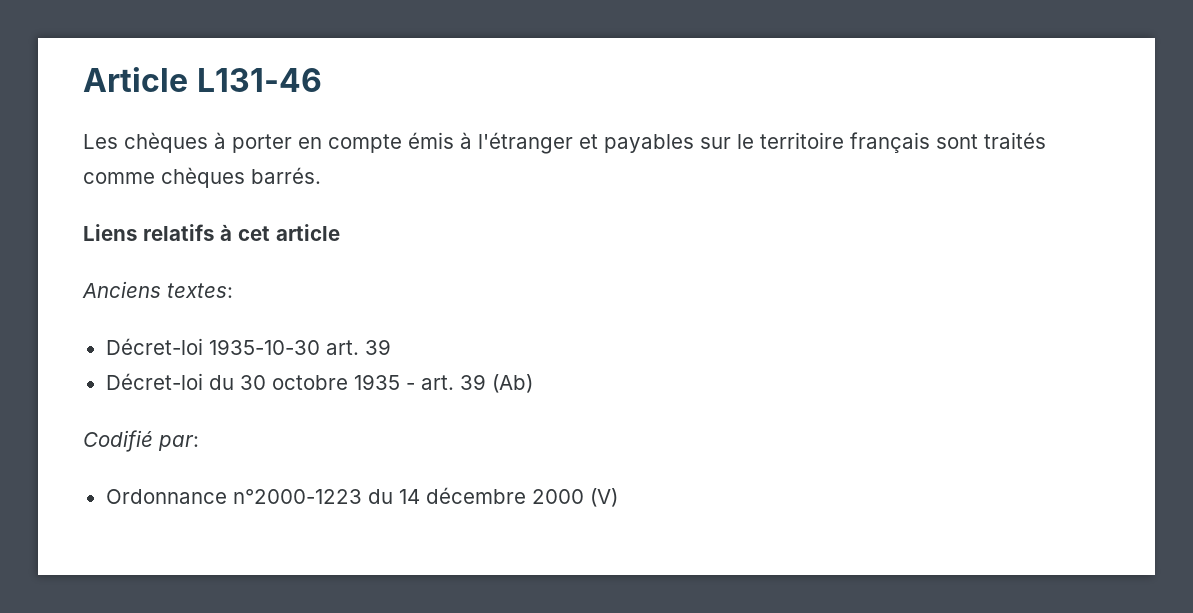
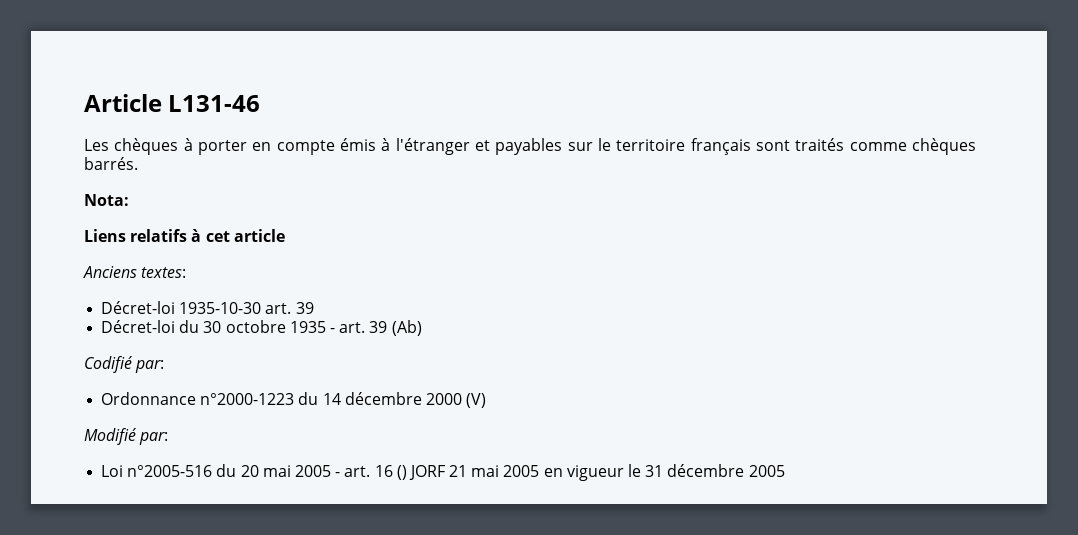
(321, 175) none -> [84,194,129,206] // Nota:
(618, 497) none -> [84,428,169,445] [101,464,785,481] // Modifié par: // Loi n°2005-516 du 20 mai 2005 - art. 16 () JORF 21 mai 2005 en vigueur le 31 décembre 2005

